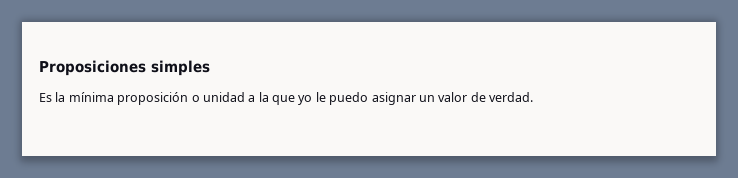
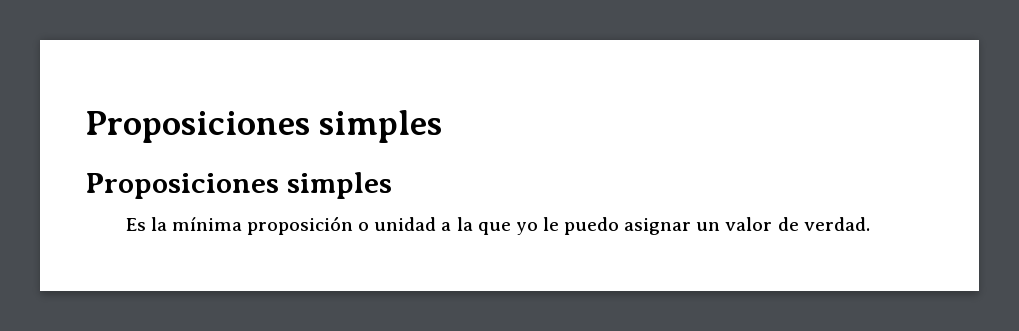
[39,60,210,76] Proposiciones simples -> [85,110,443,143] [85,172,392,199] Proposiciones simples // Proposiciones simples

